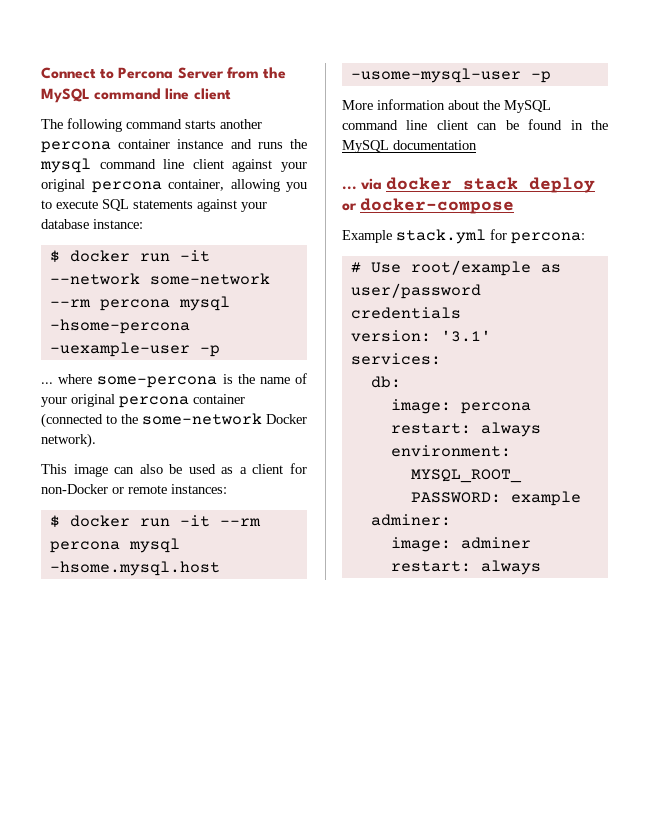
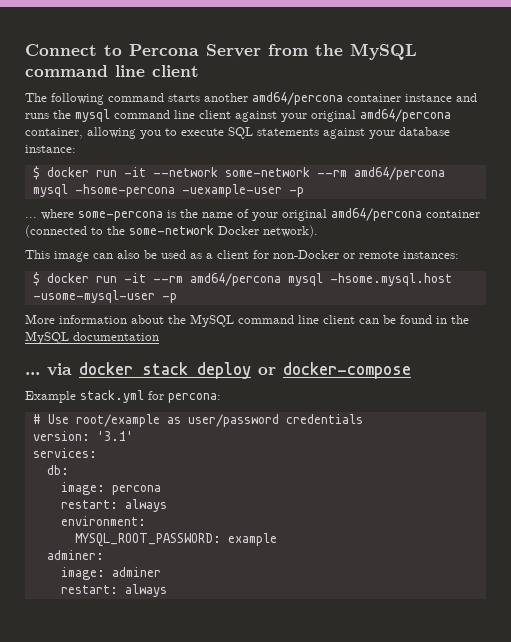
[41,141,111,153] percona -> [252,92,343,105] amd64/percona
[91,181,162,193] percona -> [360,109,451,122] amd64/percona
[99,299,170,311] percona -> [353,167,445,180] amd64/percona
[119,396,189,408] percona -> [331,208,422,221] amd64/percona
[49,541,120,553] percona -> [189,273,281,286] amd64/percona

